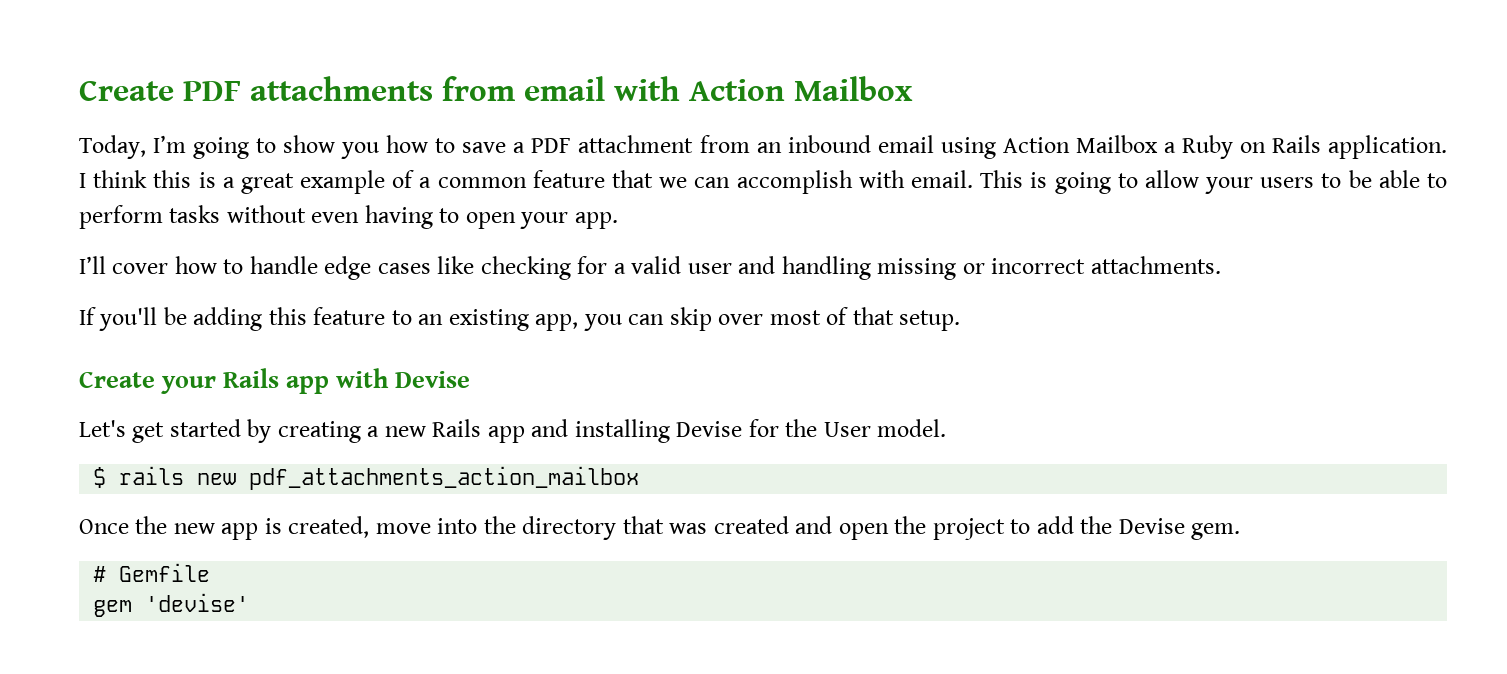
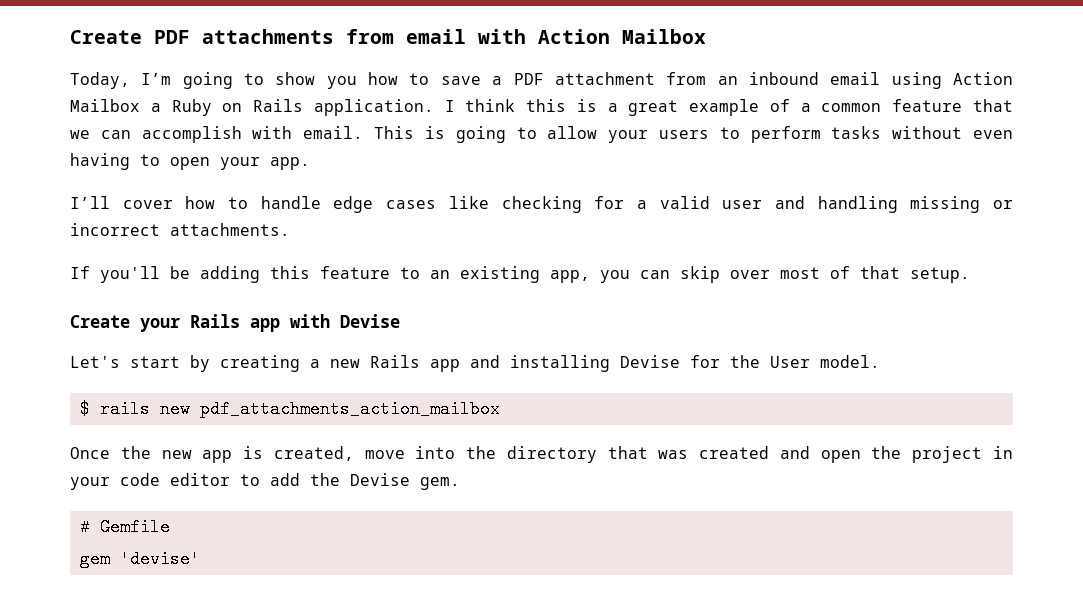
[1348,170,1448,188] be able to -> (740, 133) none
[132,419,241,443] get started -> [130,356,180,368] start
(1005, 529) none -> [992,446,1013,459] [70,473,230,490] in your code editor

